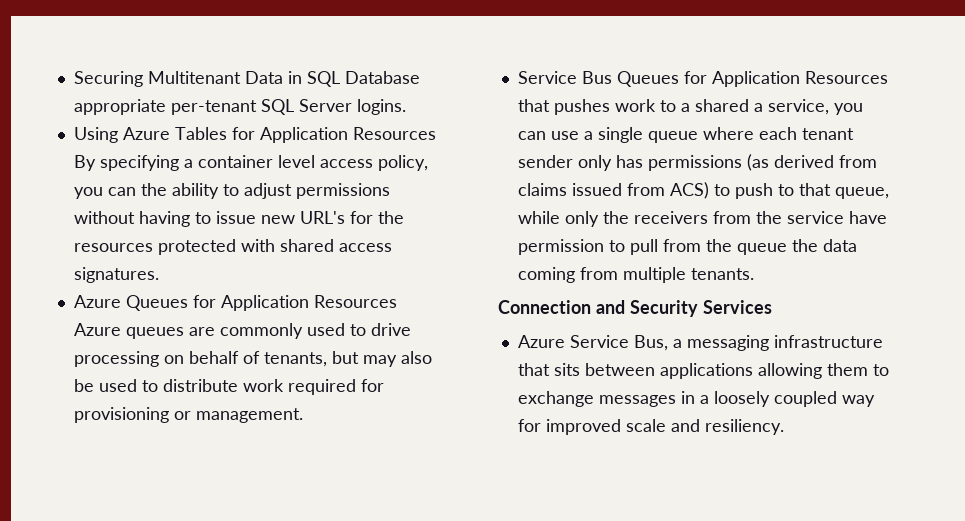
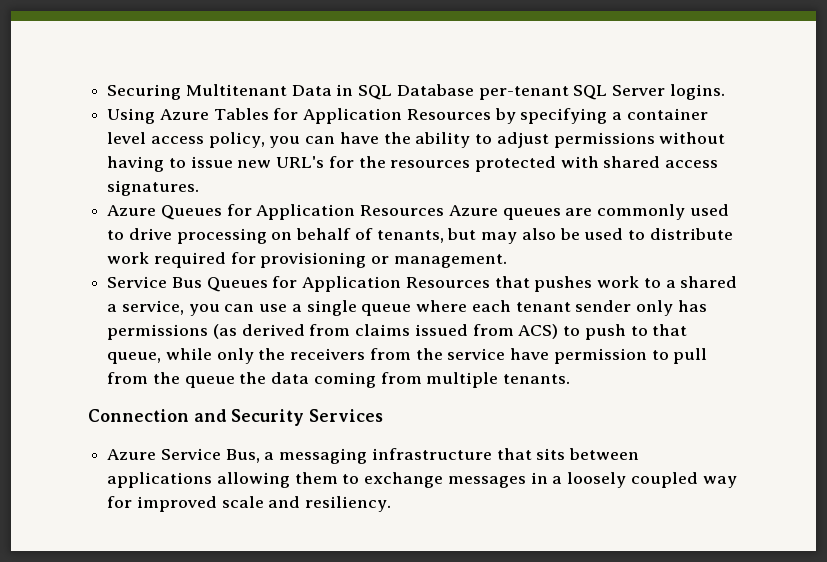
[73,99,166,115] appropriate -> (474, 90) none
[73,155,96,171] By -> [494,108,516,124] by
(136, 191) none -> [339,132,379,144] have

